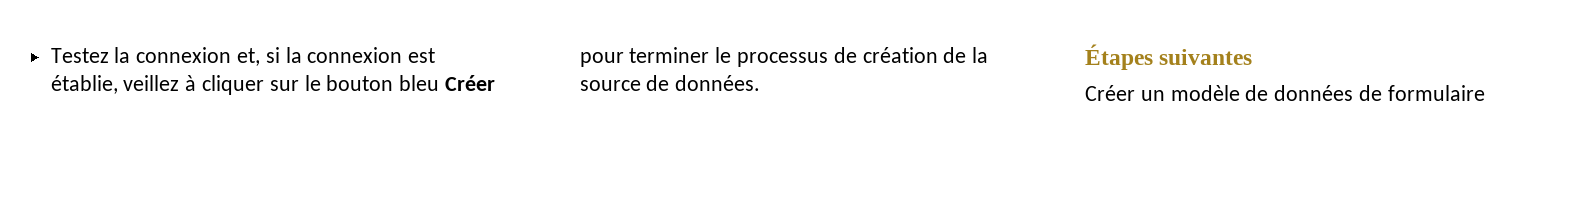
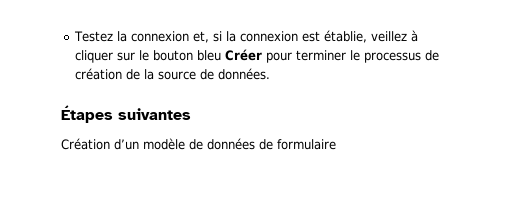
[1085,85,1165,101] Créer un -> [61,138,139,150] Création d’un

